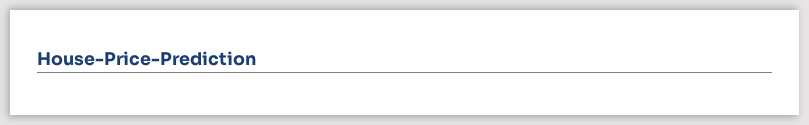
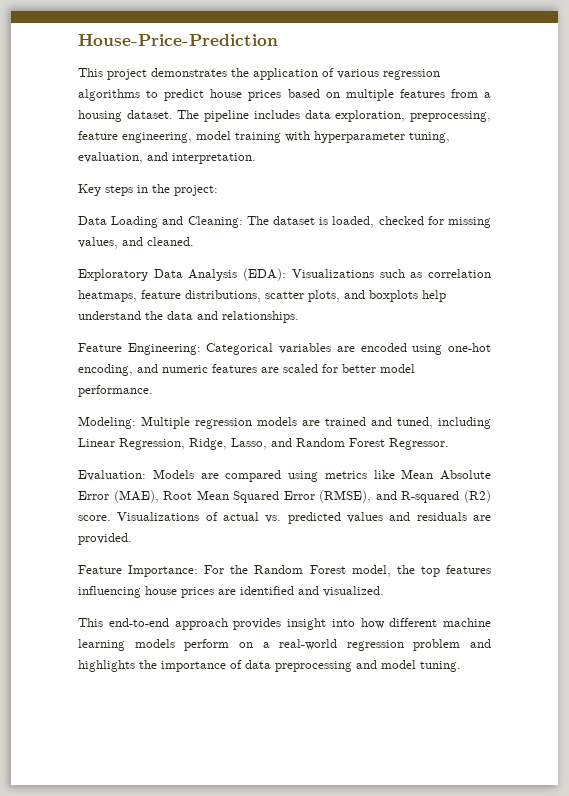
(256, 58) none -> [78,68,440,80] [78,89,492,101] [78,110,491,122] [78,131,450,143] [78,152,256,164] [78,184,218,196] [78,216,491,228] [78,237,194,249] [78,268,492,281] [78,290,446,302] [78,311,299,323] [78,343,492,355] [78,364,415,376] [78,385,153,397] [78,416,491,429] [78,438,449,450] [78,469,491,482] [78,490,491,503] [78,512,491,524] [78,533,132,545] [78,565,491,577] [78,586,384,598] [78,618,491,630] [78,639,491,651] [78,660,461,672] // This project demonstrates the application of various regression algorithms to predict house prices based on multiple features from a housing dataset. The pipeline includes data exploration, preprocessing, feature engineering, model training with hyperparameter tuning, evaluation, and interpretation. // Key steps in the project: // Data Loading and Cleaning: The dataset is loaded, checked for missing values, and cleaned. // Exploratory Data Analysis (EDA): Visualizations such as correlation heatmaps, feature distributions, scatter plots, and boxplots help understand the data and relationships. // Feature Engineering: Categorical variables are encoded using one-hot encoding, and numeric features are scaled for better model performance. // Modeling: Multiple regression models are trained and tuned, including Linear Regression, Ridge, Lasso, and Random Forest Regressor. // Evaluation: Models are compared using metrics like Mean Absolute Error (MAE), Root Mean Squared Error (RMSE), and R-squared (R2) score. Visualizations of actual vs. predicted values and residuals are provided. // Feature Importance: For the Random Forest model, the top features influencing house prices are identified and visualized. // This end-to-end approach provides insight into how different machine learning models perform on a real-world regression problem and highlights the importance of data preprocessing and model tuning.

